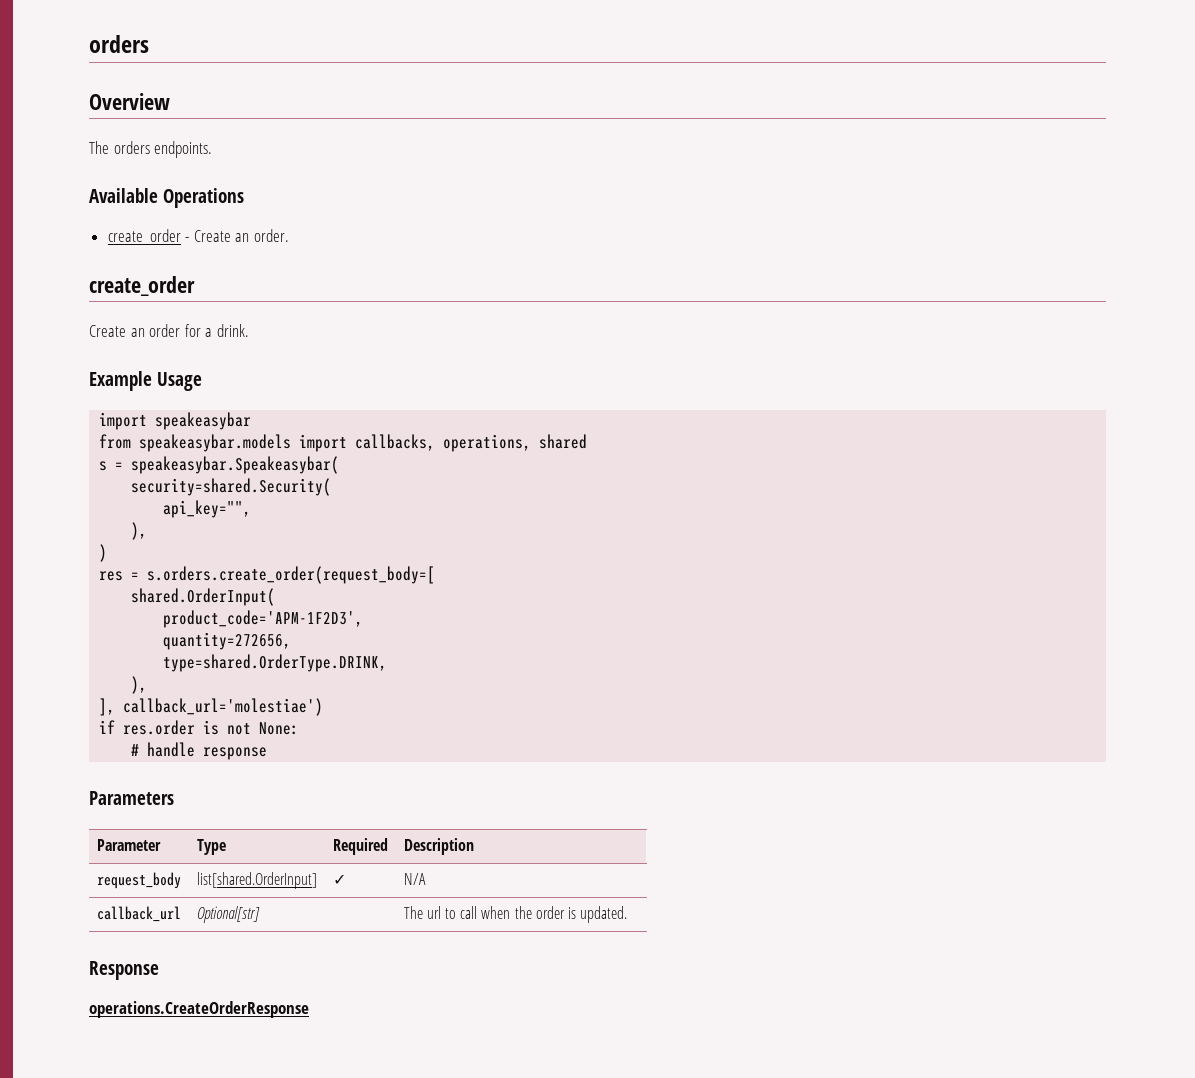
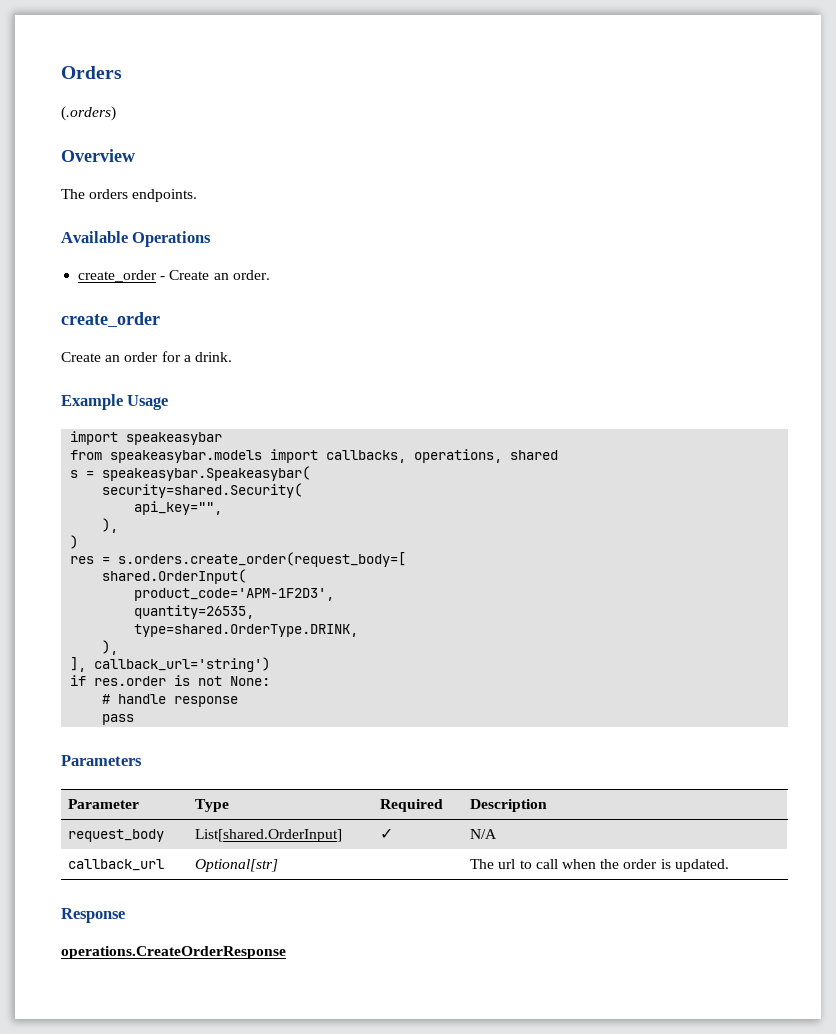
[89,35,149,53] orders -> [61,66,122,79] [61,106,116,121] Orders // (.orders)
[163,632,292,650] quantity=272656, -> [134,605,255,619] quantity=26535,
[123,698,324,716] callback_url='molestiae') -> [94,657,271,672] callback_url='string')
(268, 753) none -> [102,714,135,725] // pass
[196,872,317,889] list[shared.OrderInput] -> [195,829,343,842] List[shared.OrderInput]

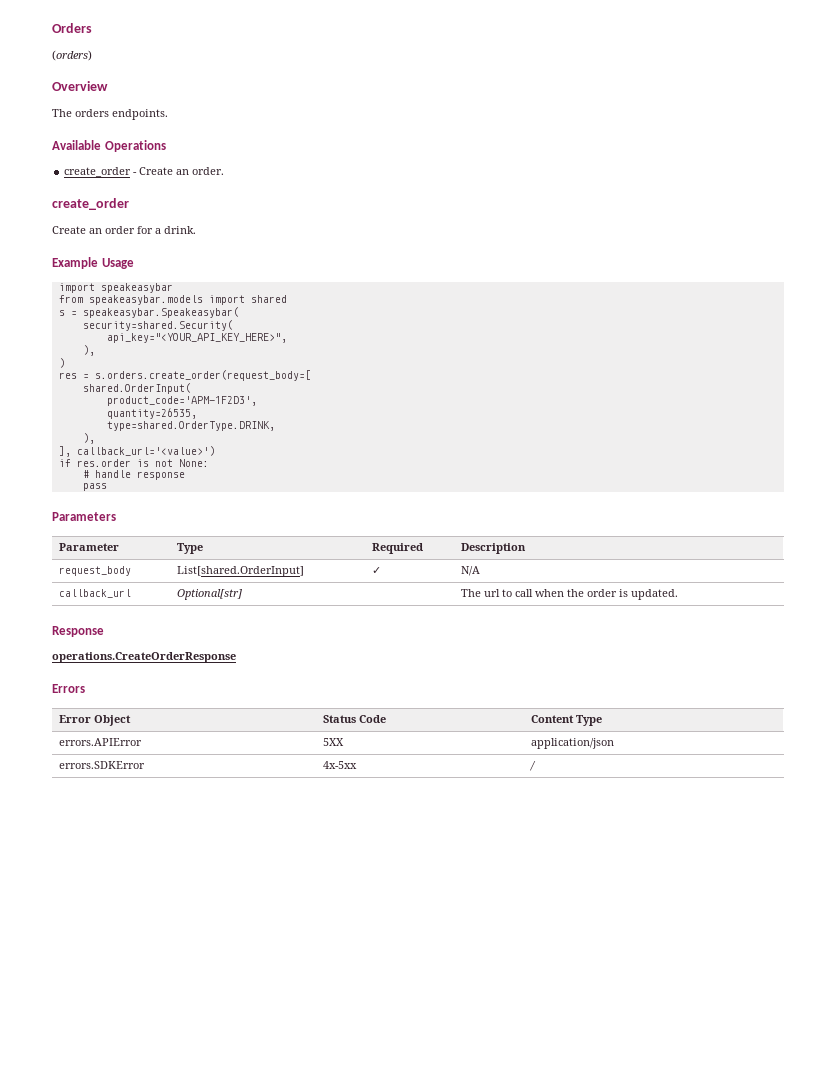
[61,106,116,121] (.orders) -> [52,50,92,61] (orders)
[326,449,503,463] callbacks, operations, -> (245, 300) none
[134,501,223,515] api_key="", -> [106,333,287,343] api_key="<YOUR_API_KEY_HERE>",
[94,657,271,672] callback_url='string') -> [76,446,215,456] callback_url='<value>')
(286, 952) none -> [52,684,85,693] [58,715,131,726] [322,715,386,723] [530,715,602,726] [58,738,142,746] [322,738,344,746] [530,738,614,749] [58,761,145,769] [322,761,357,769] [528,761,536,771] // Errors // Error Object | Status Code | Content Type // errors.APIError | 5XX | application/json // errors.SDKError | 4x-5xx | /

